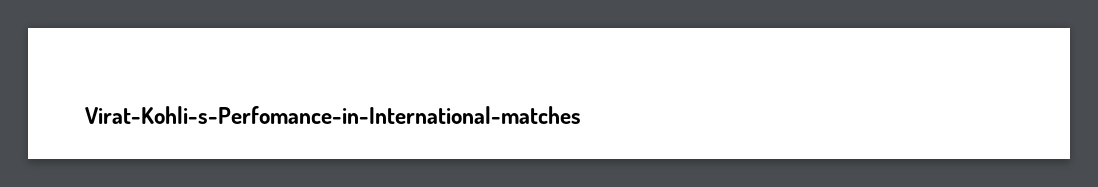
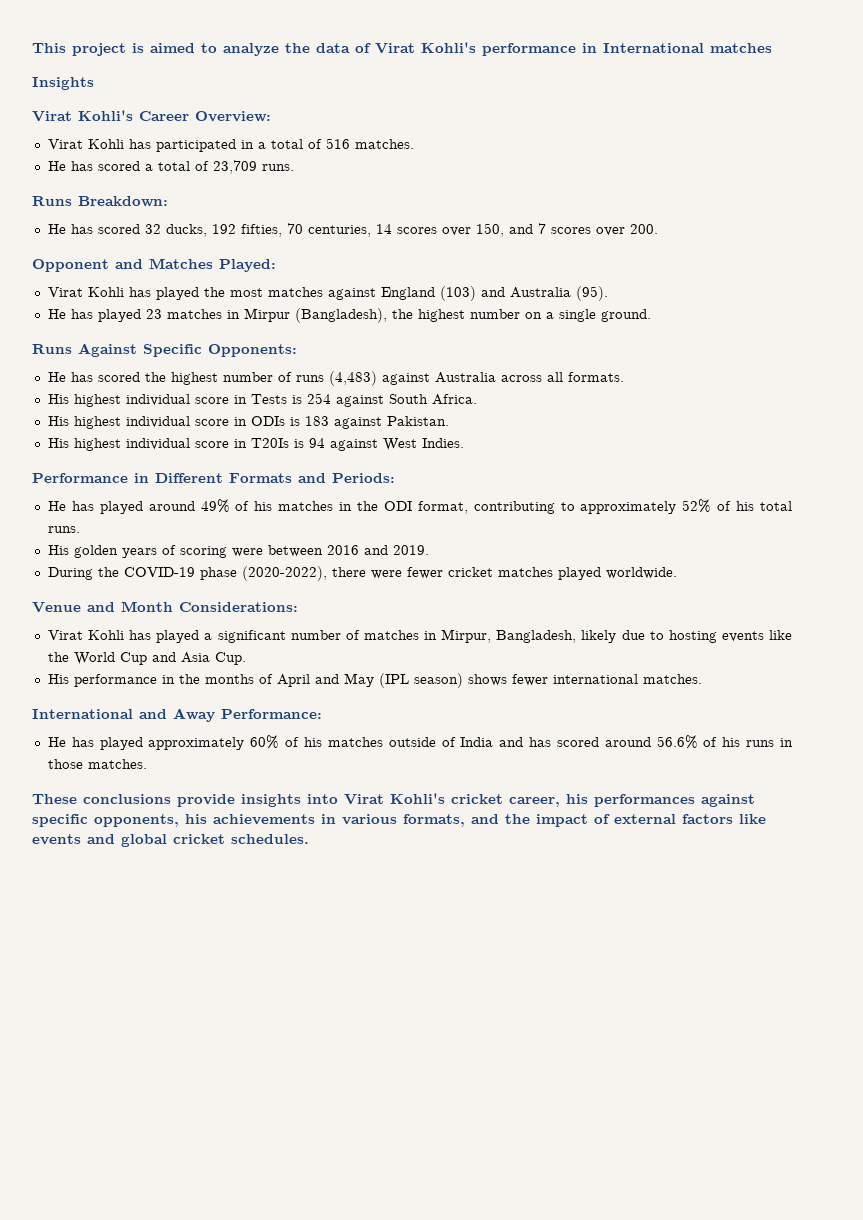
[85,106,581,124] Virat-Kohli-s-Perfomance-in-International-matches -> [32,42,772,56] [32,77,94,90] [32,110,271,122] [47,138,414,152] [47,160,294,174] [32,196,168,207] [47,223,658,237] [32,258,276,272] [47,286,608,301] [47,308,651,323] [32,343,297,357] [47,371,624,386] [47,393,477,407] [47,416,449,429] [47,438,464,451] [32,473,395,483] [47,499,792,514] [47,526,80,533] [47,545,429,558] [47,566,677,581] [32,601,298,613] [47,629,792,643] [47,652,246,665] [47,673,702,688] [32,708,322,722] [47,735,793,750] [47,759,147,769] [32,793,755,807] [32,814,766,827] [32,834,309,847] This project is aimed to analyze the data of Virat Kohli's performance in International matches // Insights // Virat Kohli's Career Overview: // Virat Kohli has participated in a total of 516 matches. // He has scored a total of 23,709 runs. // Runs Breakdown: // He has scored 32 ducks, 192 fifties, 70 centuries, 14 scores over 150, and 7 scores over 200. // Opponent and Matches Played: // Virat Kohli has played the most matches against England (103) and Australia (95). // He has played 23 matches in Mirpur (Bangladesh), the highest number on a single ground. // Runs Against Specific Opponents: // He has scored the highest number of runs (4,483) against Australia across all formats. // His highest individual score in Tests is 254 against South Africa. // His highest individual score in ODIs is 183 against Pakistan. // His highest individual score in T20Is is 94 against West Indies. // Performance in Different Formats and Periods: // He has played around 49% of his matches in the ODI format, contributing to approximately 52% of his total runs. // His golden years of scoring were between 2016 and 2019. // During the COVID-19 phase (2020-2022), there were fewer cricket matches played worldwide. // Venue and Month Considerations: // Virat Kohli has played a significant number of matches in Mirpur, Bangladesh, likely due to hosting events like the World Cup and Asia Cup. // His performance in the months of April and May (IPL season) shows fewer international matches. // International and Away Performance: // He has played approximately 60% of his matches outside of India and has scored around 56.6% of his runs in those matches. // These conclusions provide insights into Virat Kohli's cricket career, his performances against specific opponents, his achievements in various formats, and the impact of external factors like events and global cricket schedules.

